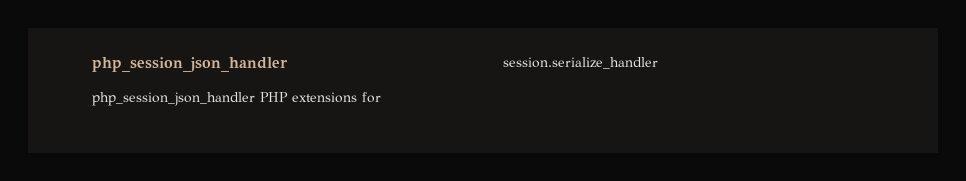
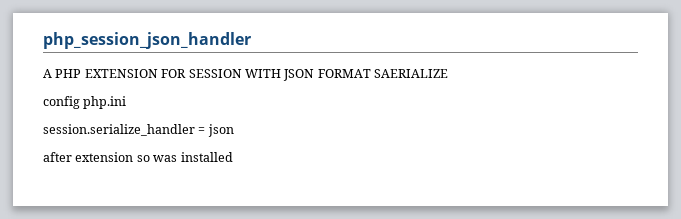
[92,92,381,106] [503,57,658,69] php_session_json_handler PHP extensions for session.serialize_handler -> [43,69,448,81] [43,96,127,109] [43,124,234,137] [43,152,233,162] A PHP EXTENSION FOR SESSION WITH JSON FORMAT SAERIALIZE // config php.ini // session.serialize_handler = json // after extension so was installed

